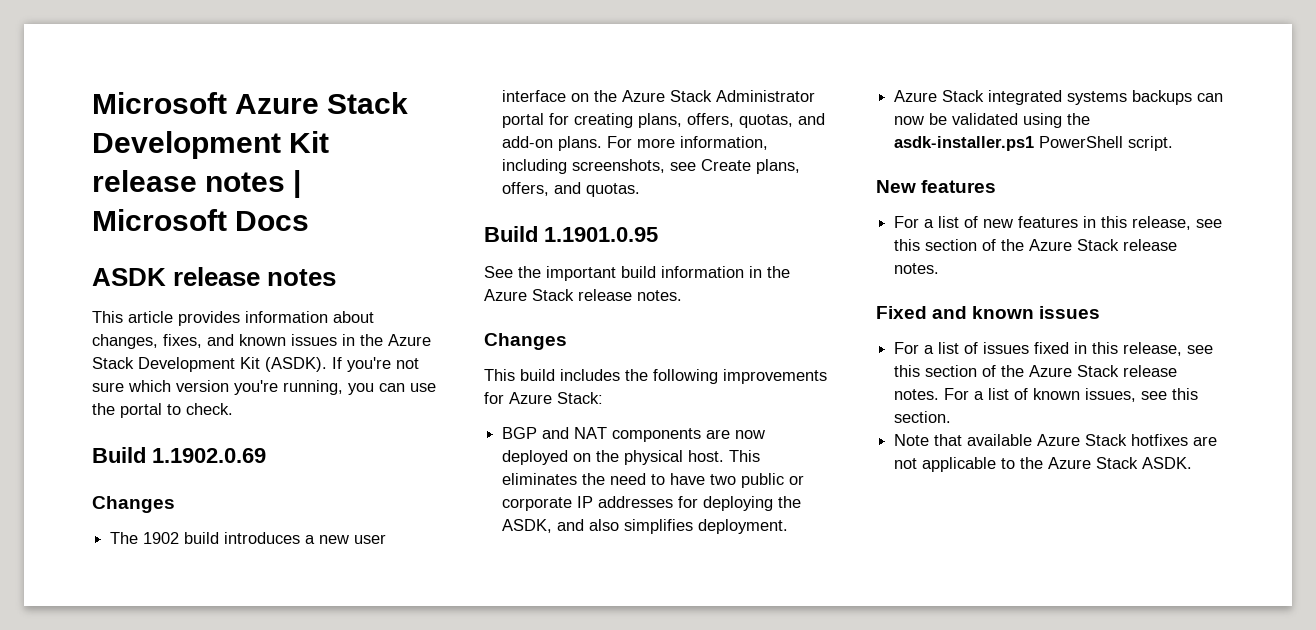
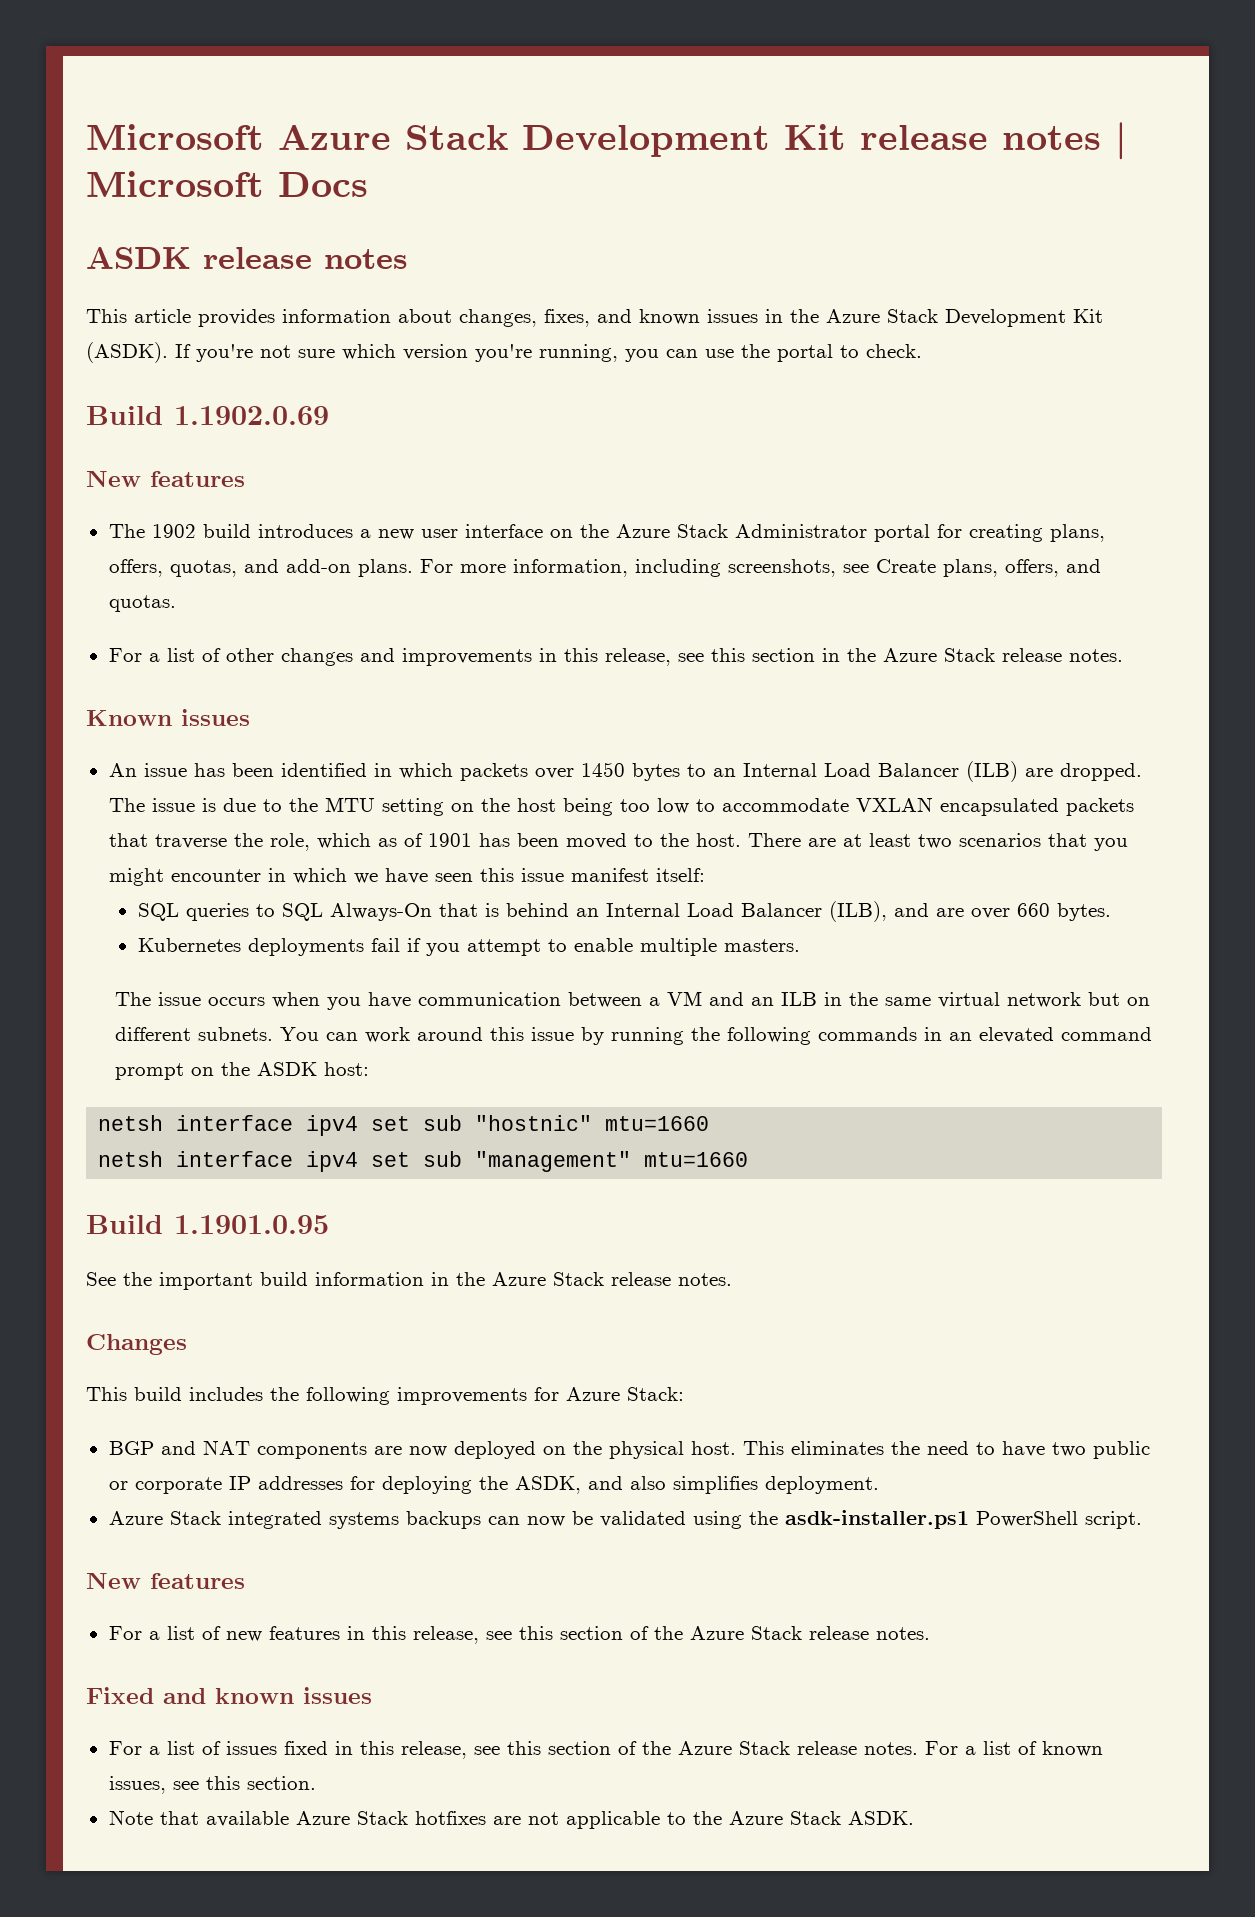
[92,496,175,513] Changes -> [86,470,245,487] New features
(641, 190) none -> [108,648,1123,666] [86,709,250,726] [108,761,1142,782] [108,797,1134,816] [108,833,1128,851] [108,868,705,886] [137,901,1111,922] [137,938,800,956] [115,991,1151,1010] [115,1027,1153,1045] [115,1062,370,1080] [98,1115,710,1136] [98,1151,749,1172] // For a list of other changes and improvements in this release, see this section in the Azure Stack release notes. // Known issues // An issue has been identified in which packets over 1450 bytes to an Internal Load Balancer (ILB) are dropped. The issue is due to the MTU setting on the host being too low to accommodate VXLAN encapsulated packets that traverse the role, which as of 1901 has been moved to the host. There are at least two scenarios that you might encounter in which we have seen this issue manifest itself: // SQL queries to SQL Always-On that is behind an Internal Load Balancer (ILB), and are over 660 bytes. // Kubernetes deployments fail if you attempt to enable multiple masters. // The issue occurs when you have communication between a VM and an ILB in the same virtual network but on different subnets. You can work around this issue by running the following commands in an elevated command prompt on the ASDK host: // netsh interface ipv4 set sub "hostnic" mtu=1660 // netsh interface ipv4 set sub "management" mtu=1660

